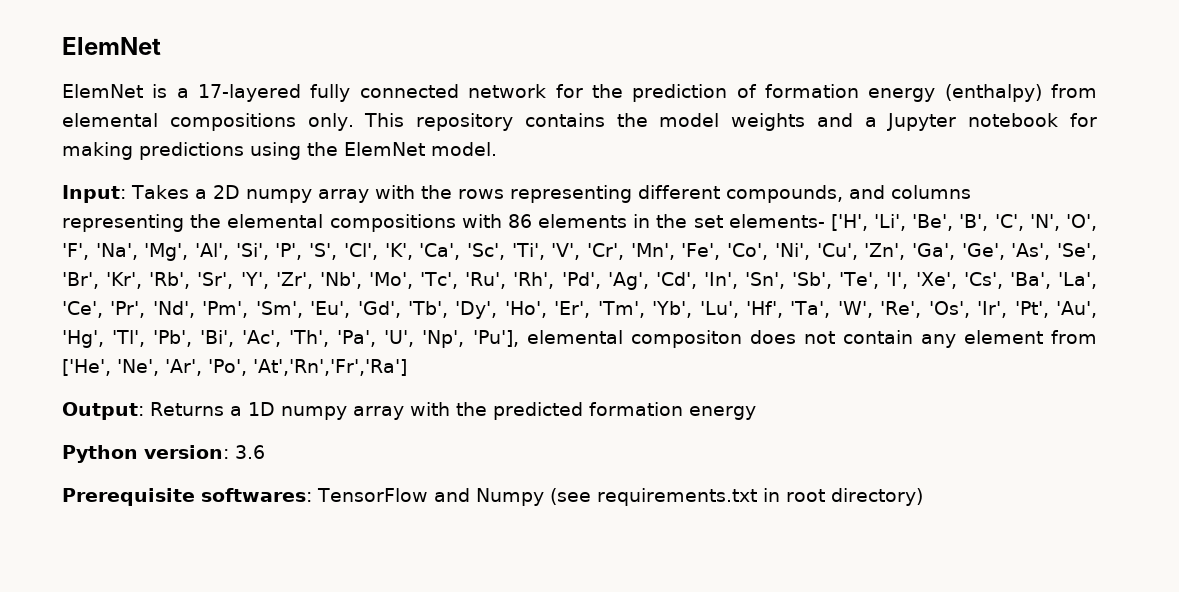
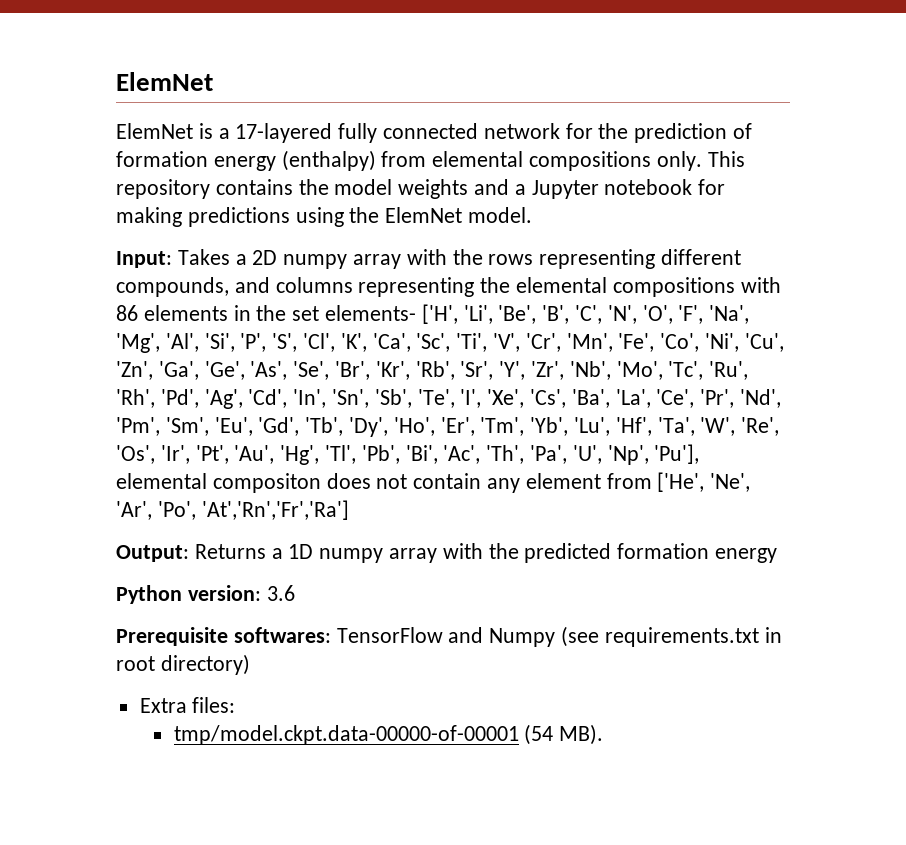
(923, 497) none -> [139,697,236,713] [173,724,604,745] // Extra files: // tmp/model.ckpt.data-00000-of-00001 (54 MB).

